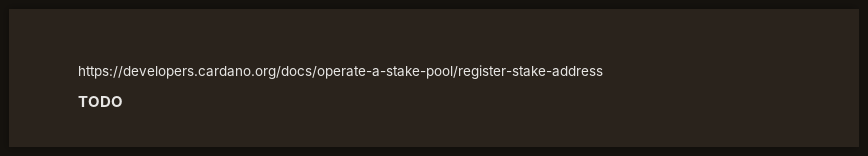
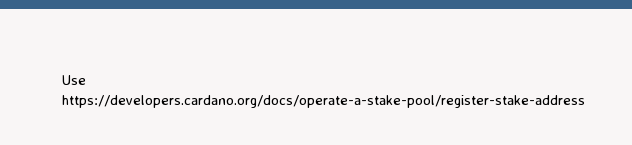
(78, 72) none -> [62,75,86,85] Use
[78,96,123,107] // TODO -> (585, 101) none

